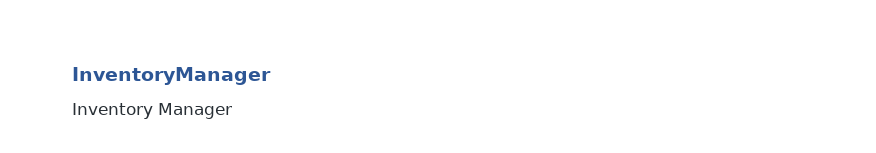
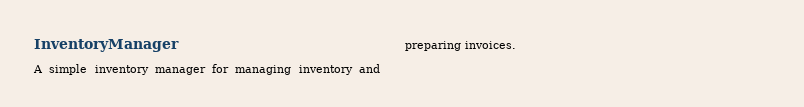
[72,103,232,119] Inventory Manager -> [33,64,380,75] [405,41,516,51] A simple inventory manager for managing inventory and preparing invoices.

